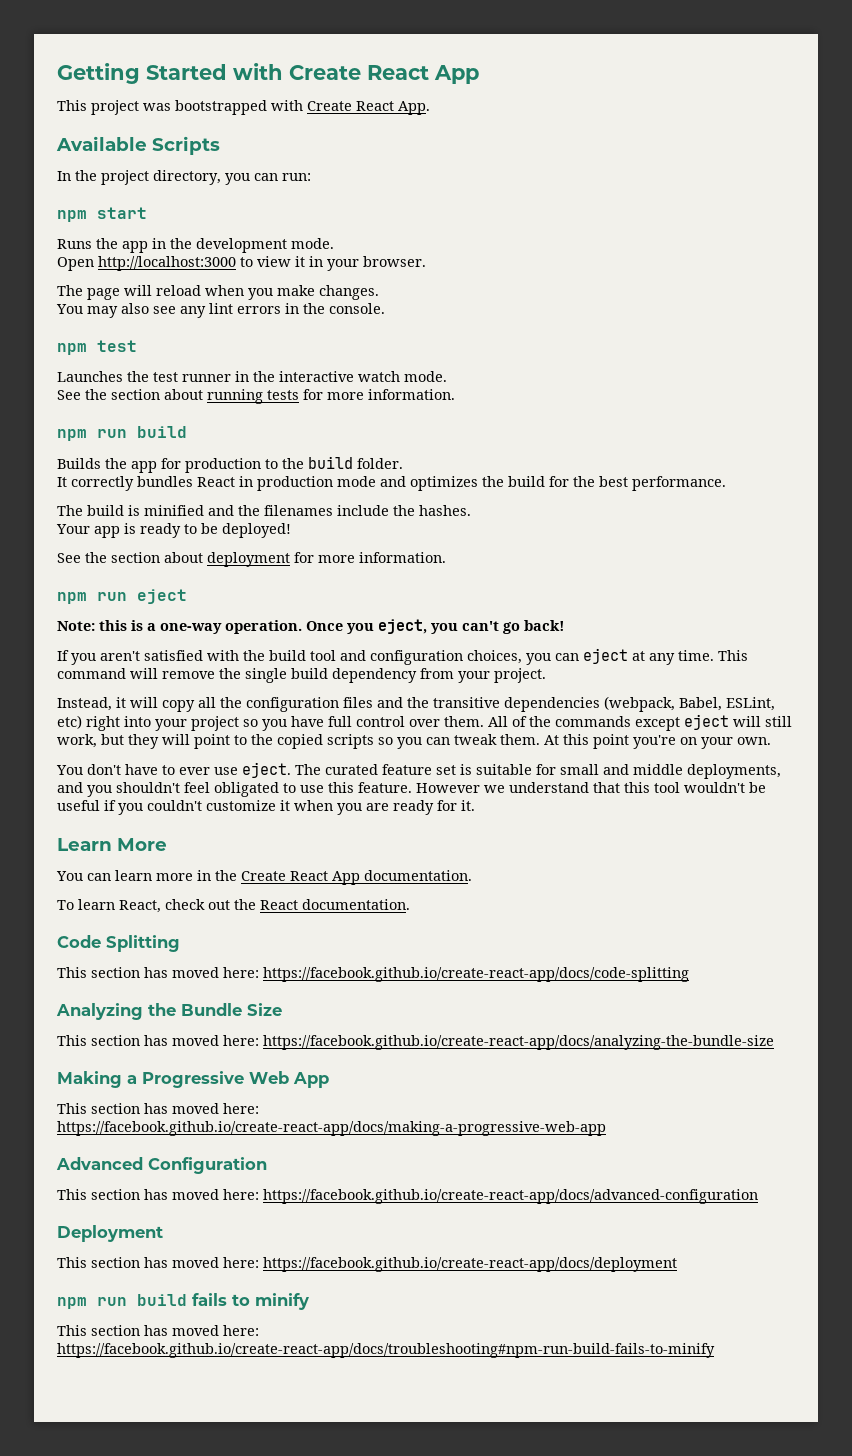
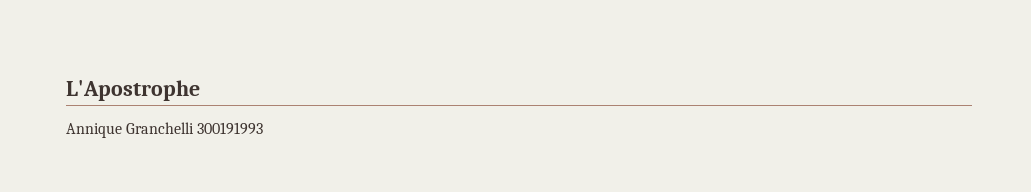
[57,63,479,84] [57,100,430,115] [56,136,220,155] [57,170,311,185] [57,207,147,222] [57,238,334,253] [57,256,426,271] [57,285,379,300] [56,303,385,318] [57,340,137,355] [57,371,447,382] [57,389,455,404] [57,426,187,441] [57,456,403,473] [57,476,726,491] [57,505,471,516] [56,523,291,538] [57,552,446,567] [57,589,187,604] [57,619,565,634] [57,648,748,665] [57,668,546,683] [57,696,775,712] [57,714,792,731] [57,734,771,749] [56,762,781,779] [57,782,766,797] [57,800,475,815] [57,838,167,851] [56,870,472,885] [57,899,410,913] [57,935,180,952] [57,967,689,982] [56,1003,282,1020] [57,1035,774,1050] [57,1071,329,1088] [57,1103,259,1114] [57,1121,606,1136] [56,1157,267,1174] [57,1189,758,1204] [57,1225,163,1242] [57,1257,677,1272] [57,1293,309,1310] [57,1325,259,1336] [57,1343,715,1358] Getting Started with Create React App // This project was bootstrapped with Create React App. // Available Scripts // In the project directory, you can run: // npm start // Runs the app in the development mode. // Open http://localhost:3000 to view it in your browser. // The page will reload when you make changes. // You may also see any lint errors in the console. // npm test // Launches the test runner in the interactive watch mode. // See the section about running tests for more information. // npm run build // Builds the app for production to the build folder. // It correctly bundles React in production mode and optimizes the build for the best performance. // The build is minified and the filenames include the hashes. // Your app is ready to be deployed! // See the section about deployment for more information. // npm run eject // Note: this is a one-way operation. Once you eject, you can't go back! // If you aren't satisfied with the build tool and configuration choices, you can eject at any time. This command will remove the single build dependency from your project. // Instead, it will copy all the configuration files and the transitive dependencies (webpack, Babel, ESLint, etc) right into your project so you have full control over them. All of the commands except eject will still work, but they will point to the copied scripts so you can tweak them. At this point you're on your own. // You don't have to ever use eject. The curated feature set is suitable for small and middle deployments, and you shouldn't feel obligated to use this feature. However we understand that this tool wouldn't be useful if you couldn't customize it when you are ready for it. // Learn More // You can learn more in the Create React App documentation. // To learn React, check out the React documentation. // Code Splitting // This section has moved here: https://facebook.github.io/create-react-app/docs/code-splitting // Analyzing the Bundle Size // This section has moved here: https://facebook.github.io/create-react-app/docs/analyzing-the-bundle-size // Making a Progressive Web App // This section has moved here: https://facebook.github.io/create-react-app/docs/making-a-progressive-web-app // Advanced Configuration // This section has moved here: https://facebook.github.io/create-react-app/docs/advanced-configuration // Deployment // This section has moved here: https://facebook.github.io/create-react-app/docs/deployment // npm run build fails to minify // This section has moved here: https://facebook.github.io/create-react-app/docs/troubleshooting#npm-run-build-fails-to-minify -> [66,80,200,101] [66,122,264,138] L'Apostrophe // Annique Granchelli 300191993

